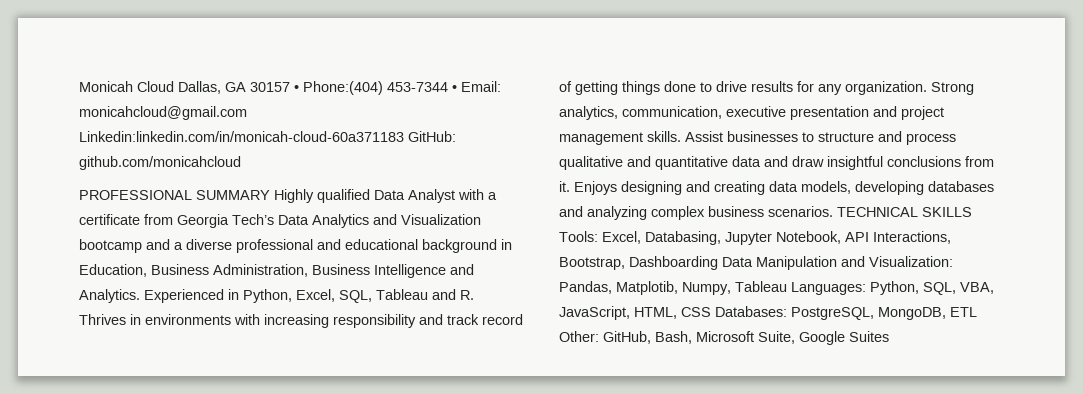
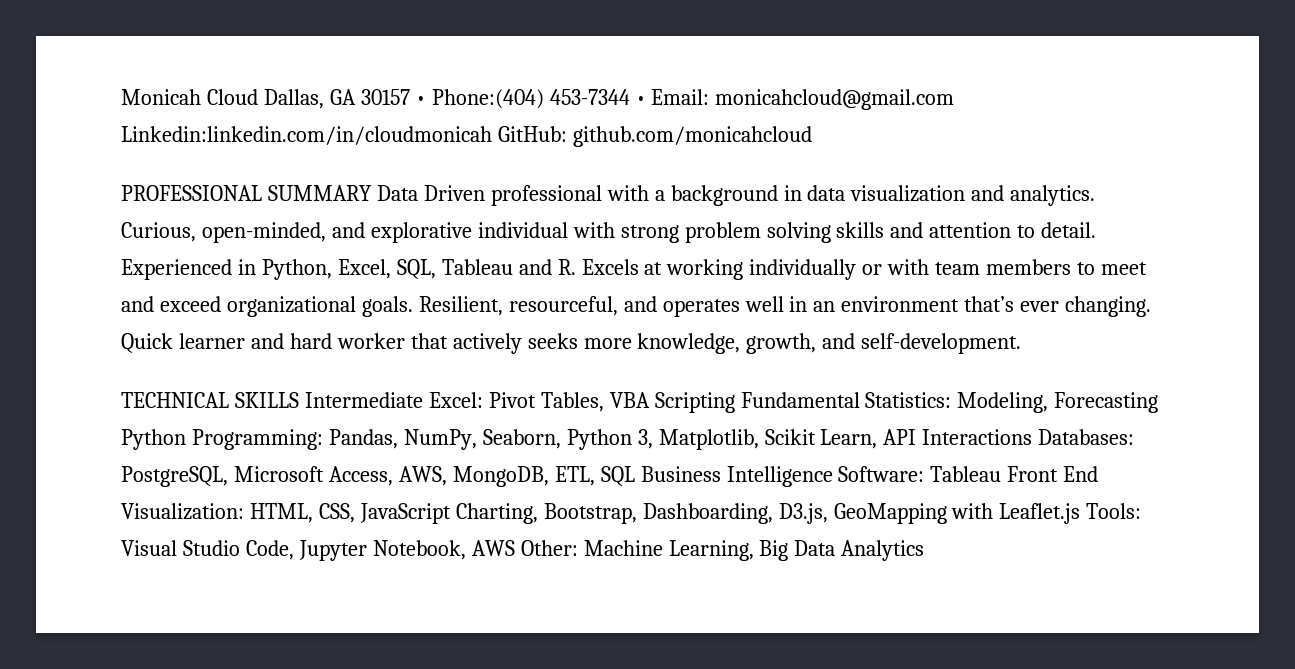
[79,131,404,142] Linkedin:linkedin.com/in/monicah-cloud-60a371183 -> [121,126,492,145] Linkedin:linkedin.com/in/cloudmonicah
[274,189,497,203] [79,214,481,228] [79,239,512,253] [79,264,474,278] [79,289,140,303] Highly qualified Data Analyst with a certificate from Georgia Tech’s Data Analytics and Visualization bootcamp and a diverse professional and educational background in Education, Business Administration, Business Intelligence and Analytics. -> [376,185,1096,206] [121,222,1097,243] Data Driven professional with a background in data visualization and analytics. Curious, open-minded, and explorative individual with strong problem solving skills and attention to detail.
[79,314,523,328] [559,81,974,95] [559,106,944,120] [559,131,956,145] [559,156,994,170] [559,181,994,195] [559,206,972,220] [559,231,951,245] [559,256,953,270] [559,281,994,295] [559,306,977,320] [559,331,889,345] Thrives in environments with increasing responsibility and track record of getting things done to drive results for any organization. Strong analytics, communication, executive presentation and project management skills. Assist businesses to structure and process qualitative and quantitative data and draw insightful conclusions from it. Enjoys designing and creating data models, developing databases and analyzing complex business scenarios. TECHNICAL SKILLS Tools: Excel, Databasing, Jupyter Notebook, API Interactions, Bootstrap, Dashboarding Data Manipulation and Visualization: Pandas, Matplotib, Numpy, Tableau Languages: Python, SQL, VBA, JavaScript, HTML, CSS Databases: PostgreSQL, MongoDB, ETL Other: GitHub, Bash, Microsoft Suite, Google Suites -> [581,259,1147,280] [121,296,1152,317] [121,333,1022,354] [121,392,1159,413] [121,429,1135,450] [121,466,1099,487] [121,503,1142,524] [121,540,925,561] Excels at working individually or with team members to meet and exceed organizational goals. Resilient, resourceful, and operates well in an environment that’s ever changing. Quick learner and hard worker that actively seeks more knowledge, growth, and self-development. // TECHNICAL SKILLS Intermediate Excel: Pivot Tables, VBA Scripting Fundamental Statistics: Modeling, Forecasting Python Programming: Pandas, NumPy, Seaborn, Python 3, Matplotlib, Scikit Learn, API Interactions Databases: PostgreSQL, Microsoft Access, AWS, MongoDB, ETL, SQL Business Intelligence Software: Tableau Front End Visualization: HTML, CSS, JavaScript Charting, Bootstrap, Dashboarding, D3.js, GeoMapping with Leaflet.js Tools: Visual Studio Code, Jupyter Notebook, AWS Other: Machine Learning, Big Data Analytics

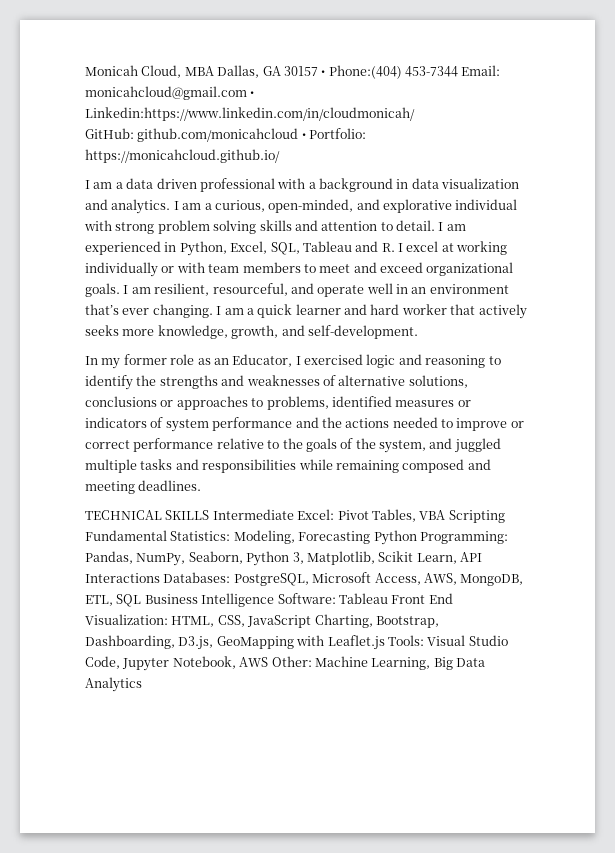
[206,89,258,105] Cloud -> [141,65,214,78] Cloud, MBA
[635,96,646,105] • -> (458, 71) none
[121,126,492,145] Linkedin:linkedin.com/in/cloudmonicah -> [250,91,255,97] [85,107,415,121] • Linkedin:https://www.linkedin.com/in/cloudmonicah/ //
[121,185,485,201] // PROFESSIONAL SUMMARY Data Driven -> [301,128,367,139] [85,149,280,163] [85,178,197,189] • Portfolio: https://monicahcloud.github.io/ // I am a data driven
[121,222,196,242] Curious, -> [173,200,265,212] I am a curious,
[121,259,232,280] Experienced -> [438,222,466,231] [85,241,161,255] I am experienced
[581,259,639,275] Excels -> [398,241,439,252] I excel
[418,296,503,316] Resilient, -> [123,283,210,296] I am resilient,
[662,299,740,317] operates -> [317,285,365,297] operate
[121,333,173,353] Quick -> [216,304,293,318] I am a quick
(1022, 343) none -> [85,354,501,369] [85,375,468,390] [85,396,471,410] [85,417,524,432] [85,438,501,453] [85,459,491,473] [85,480,202,494] // In my former role as an Educator, I exercised logic and reasoning to identify the strengths and weaknesses of alternative solutions, conclusions or approaches to problems, identified measures or indicators of system performance and the actions needed to improve or correct performance relative to the goals of the system, and juggled multiple tasks and responsibilities while remaining composed and meeting deadlines.

